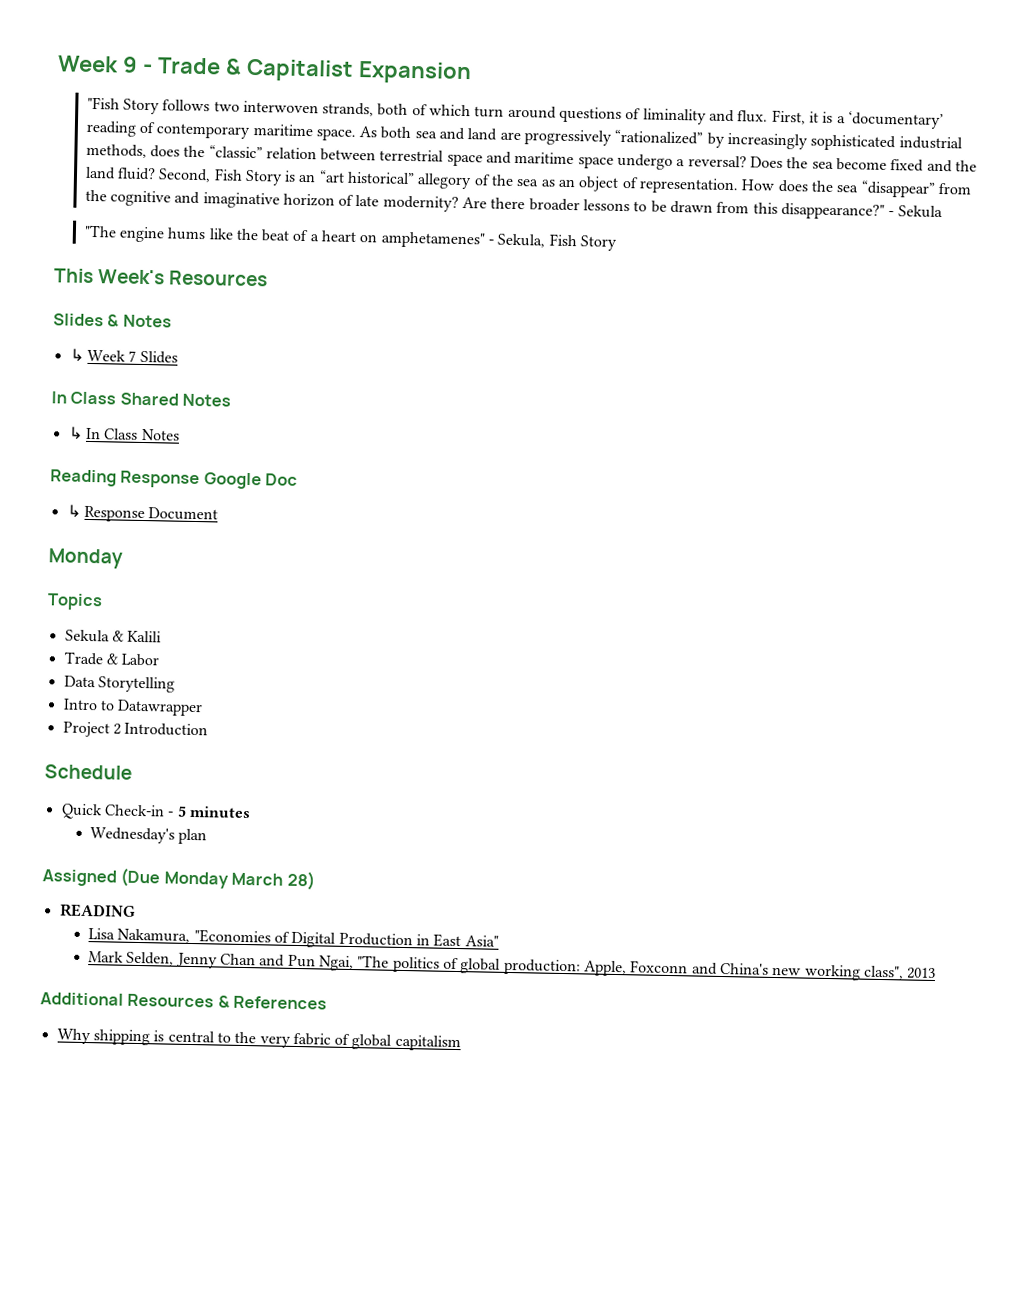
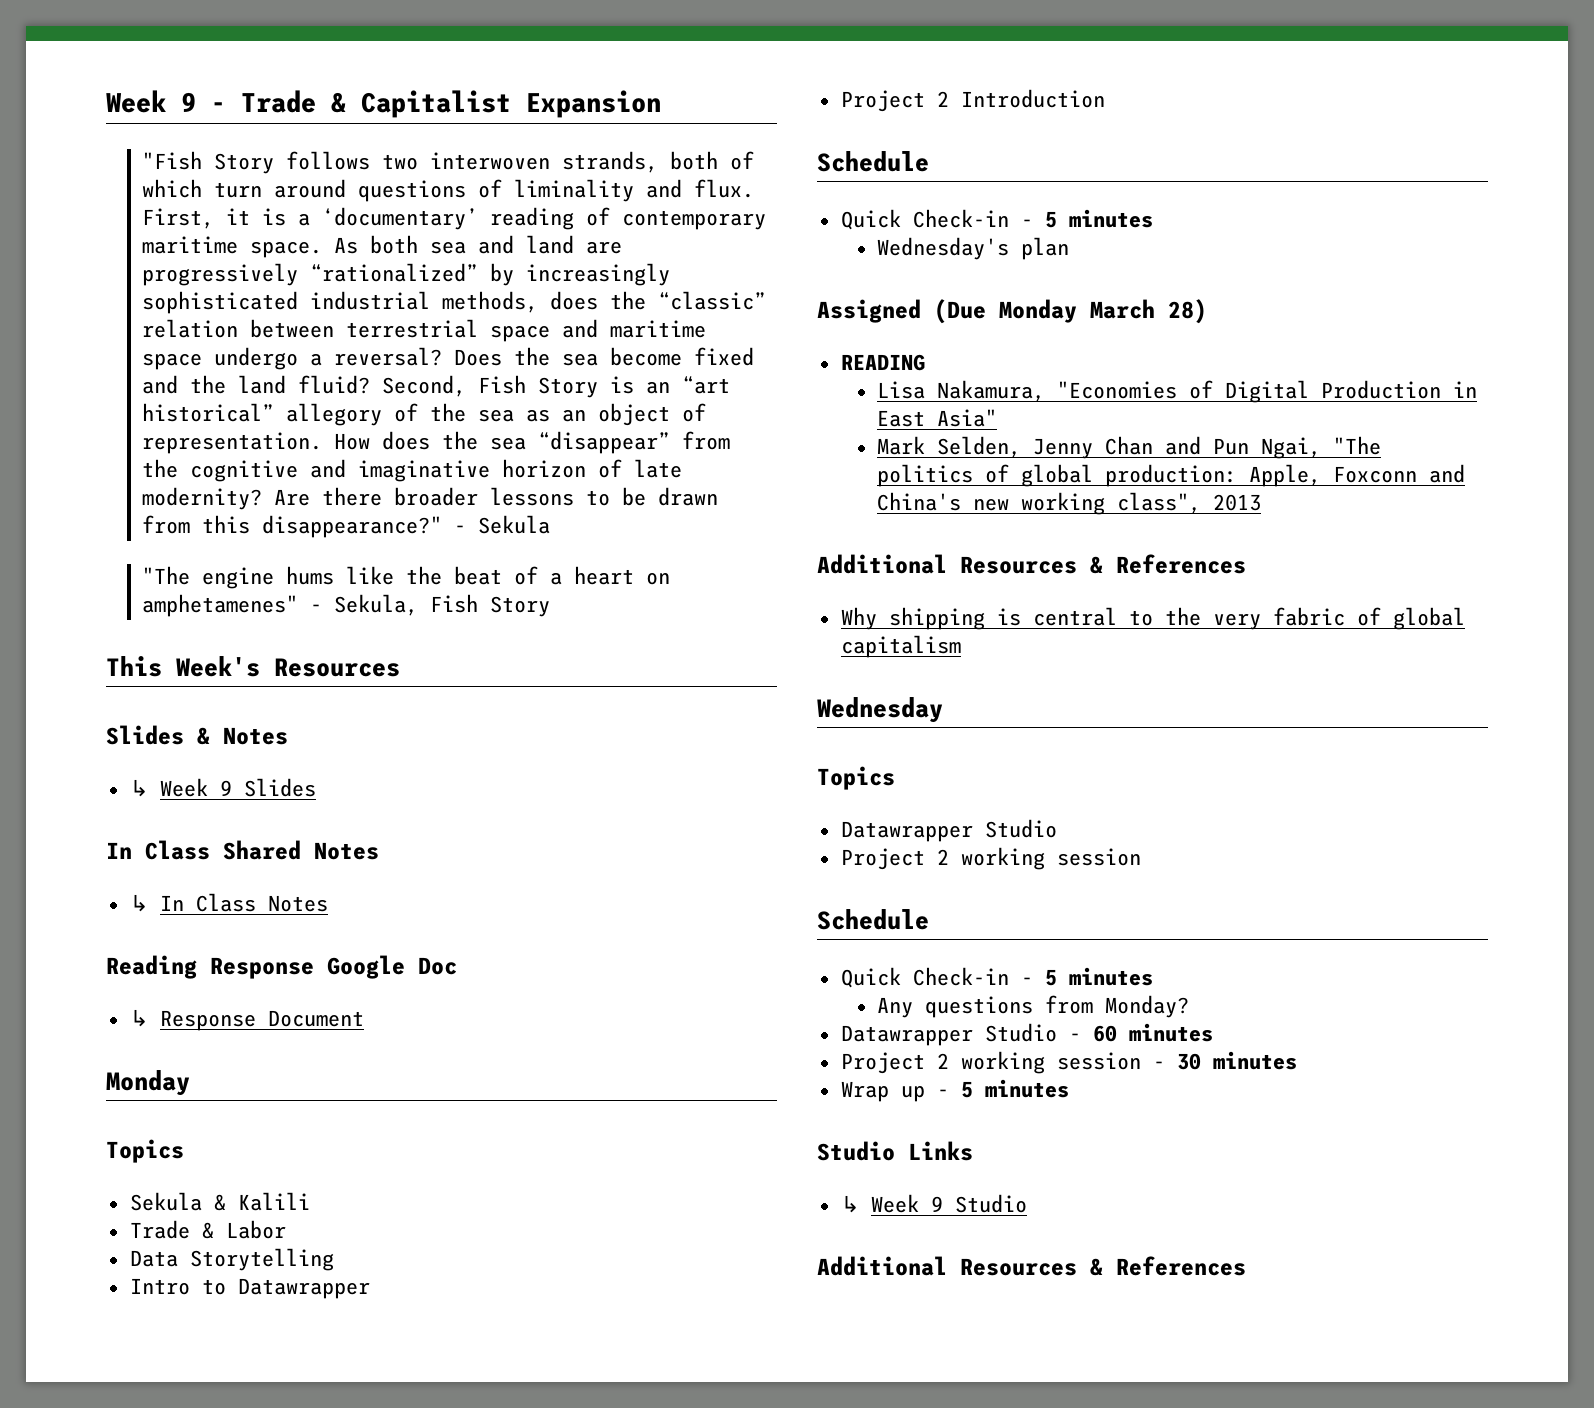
[128,350,137,362] 7 -> [219,780,232,796] 9
(461, 1043) none -> [817,697,943,723] [817,766,895,790] [840,819,1057,842] [840,847,1141,870] [817,909,929,930] [840,967,1153,988] [877,995,1190,1018] [840,1023,1213,1046] [840,1051,1297,1074] [840,1079,1069,1102] [817,1141,973,1161] [840,1194,1027,1213] [817,1256,1246,1276] // Wednesday // Topics // Datawrapper Studio // Project 2 working session // Schedule // Quick Check-in - 5 minutes // Any questions from Monday? // Datawrapper Studio - 60 minutes // Project 2 working session - 30 minutes // Wrap up - 5 minutes // Studio Links // ↳ Week 9 Studio // Additional Resources & References

